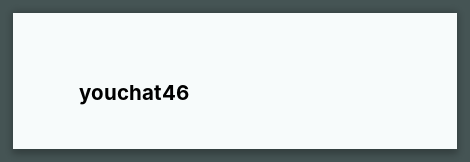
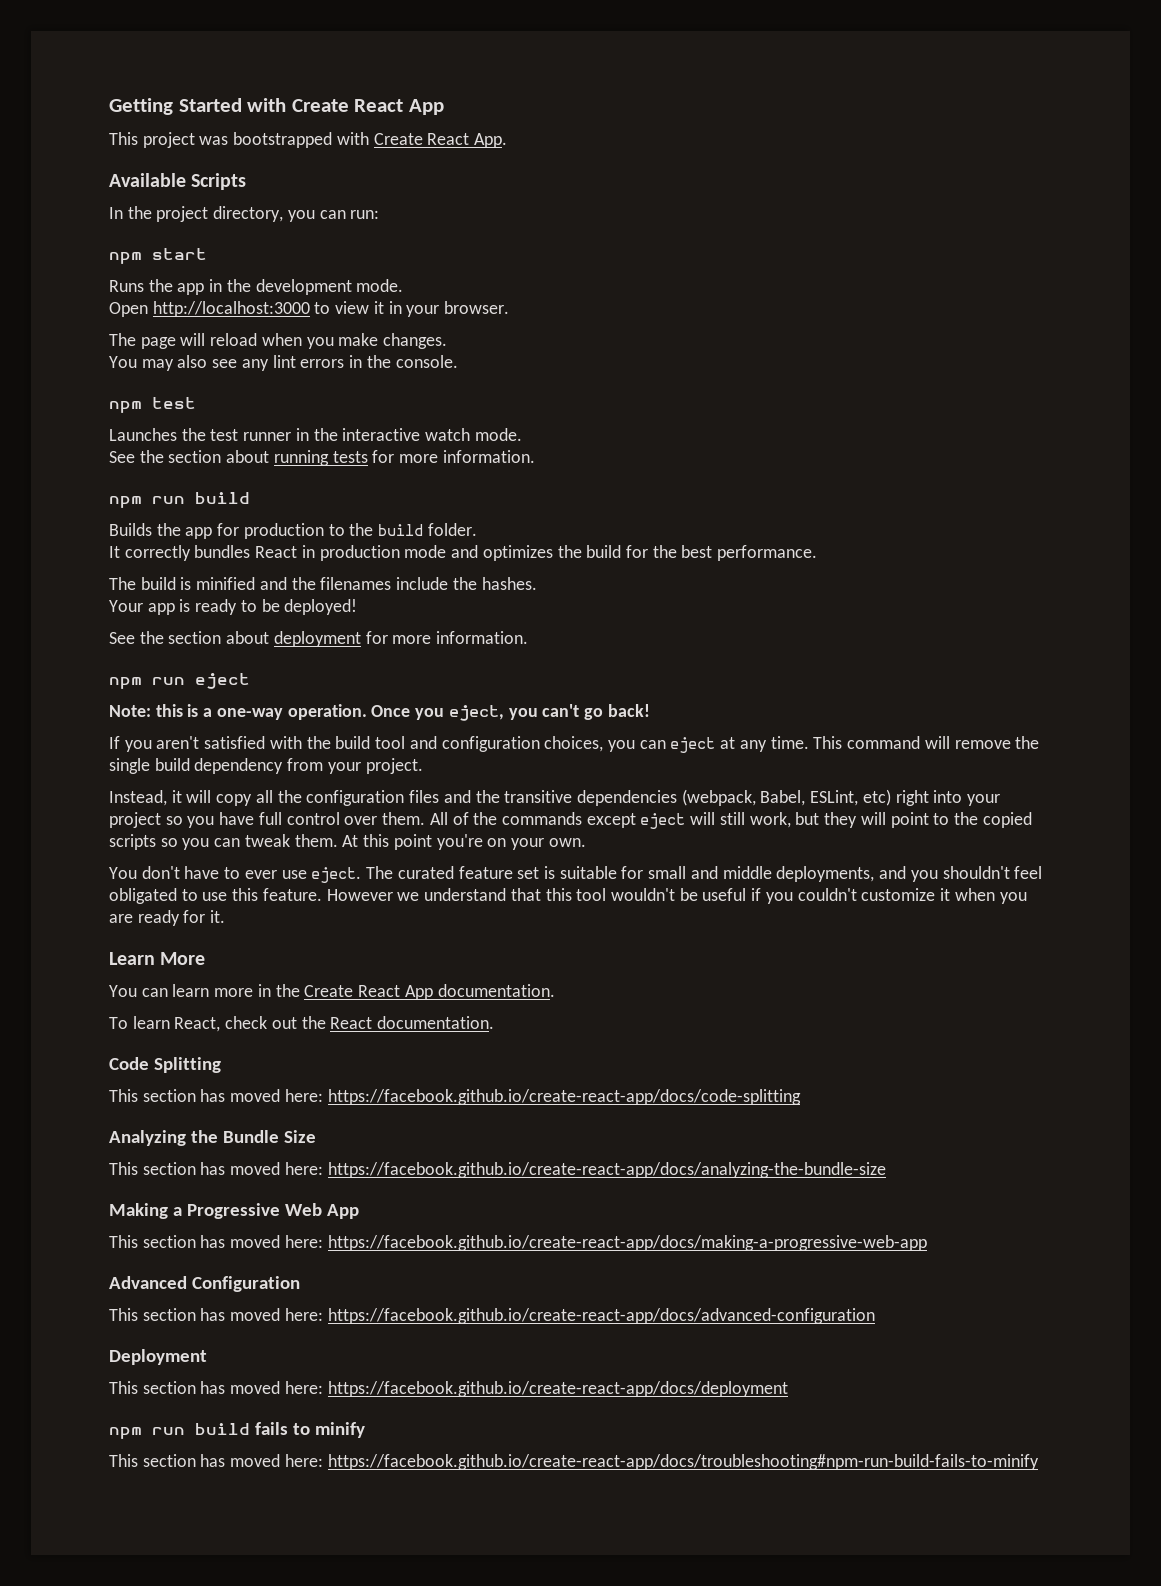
[79,85,189,105] youchat46 -> [109,98,444,115] [109,132,508,148] [109,173,247,190] [109,206,380,222] [109,248,207,264] [109,279,404,295] [109,301,510,317] [109,333,448,349] [109,355,458,371] [109,397,196,413] [109,428,522,441] [109,450,535,466] [109,492,250,508] [109,523,477,539] [109,545,818,561] [109,577,537,590] [109,599,358,615] [109,631,529,647] [109,673,250,689] [109,704,650,721] [109,736,1040,753] [109,758,423,774] [109,789,1001,806] [109,812,1032,829] [109,834,586,850] [109,866,1043,883] [109,888,1027,904] [109,910,226,926] [109,952,206,965] [109,984,555,1000] [109,1016,495,1032] [109,1057,221,1073] [109,1089,801,1105] [109,1130,316,1146] [109,1162,886,1178] [109,1203,359,1219] [109,1235,927,1251] [109,1276,300,1292] [109,1308,875,1324] [109,1349,207,1365] [109,1381,788,1397] [109,1422,365,1439] [109,1454,1039,1470] Getting Started with Create React App // This project was bootstrapped with Create React App. // Available Scripts // In the project directory, you can run: // npm start // Runs the app in the development mode. // Open http://localhost:3000 to view it in your browser. // The page will reload when you make changes. // You may also see any lint errors in the console. // npm test // Launches the test runner in the interactive watch mode. // See the section about running tests for more information. // npm run build // Builds the app for production to the build folder. // It correctly bundles React in production mode and optimizes the build for the best performance. // The build is minified and the filenames include the hashes. // Your app is ready to be deployed! // See the section about deployment for more information. // npm run eject // Note: this is a one-way operation. Once you eject, you can't go back! // If you aren't satisfied with the build tool and configuration choices, you can eject at any time. This command will remove the single build dependency from your project. // Instead, it will copy all the configuration files and the transitive dependencies (webpack, Babel, ESLint, etc) right into your project so you have full control over them. All of the commands except eject will still work, but they will point to the copied scripts so you can tweak them. At this point you're on your own. // You don't have to ever use eject. The curated feature set is suitable for small and middle deployments, and you shouldn't feel obligated to use this feature. However we understand that this tool wouldn't be useful if you couldn't customize it when you are ready for it. // Learn More // You can learn more in the Create React App documentation. // To learn React, check out the React documentation. // Code Splitting // This section has moved here: https://facebook.github.io/create-react-app/docs/code-splitting // Analyzing the Bundle Size // This section has moved here: https://facebook.github.io/create-react-app/docs/analyzing-the-bundle-size // Making a Progressive Web App // This section has moved here: https://facebook.github.io/create-react-app/docs/making-a-progressive-web-app // Advanced Configuration // This section has moved here: https://facebook.github.io/create-react-app/docs/advanced-configuration // Deployment // This section has moved here: https://facebook.github.io/create-react-app/docs/deployment // npm run build fails to minify // This section has moved here: https://facebook.github.io/create-react-app/docs/troubleshooting#npm-run-build-fails-to-minify

